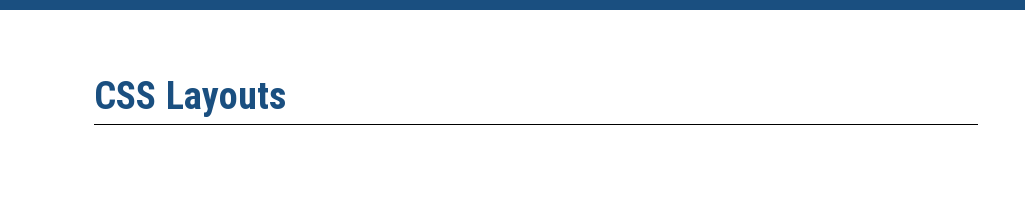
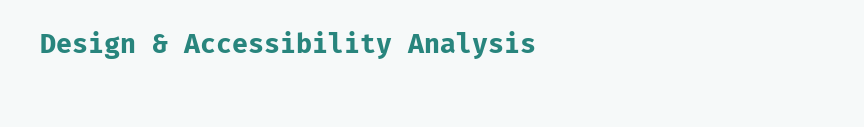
[94,81,287,117] CSS Layouts -> [40,31,536,59] Design & Accessibility Analysis

